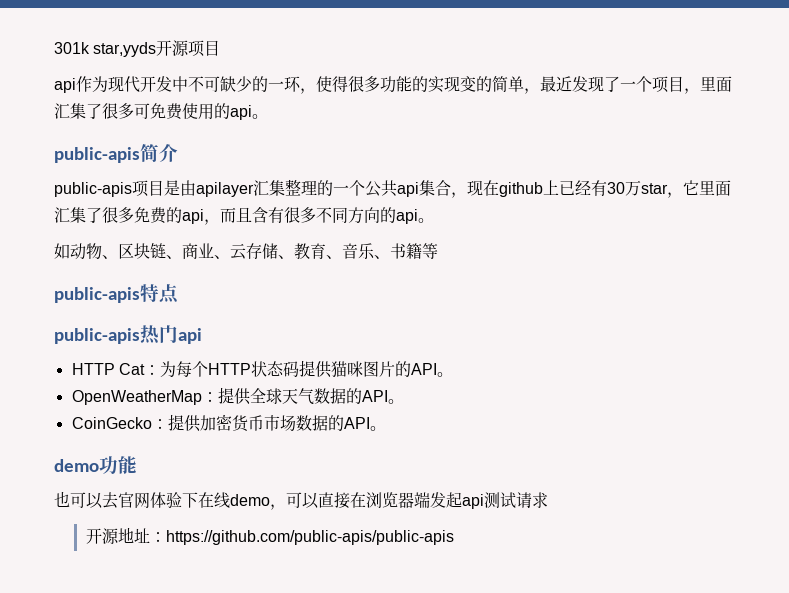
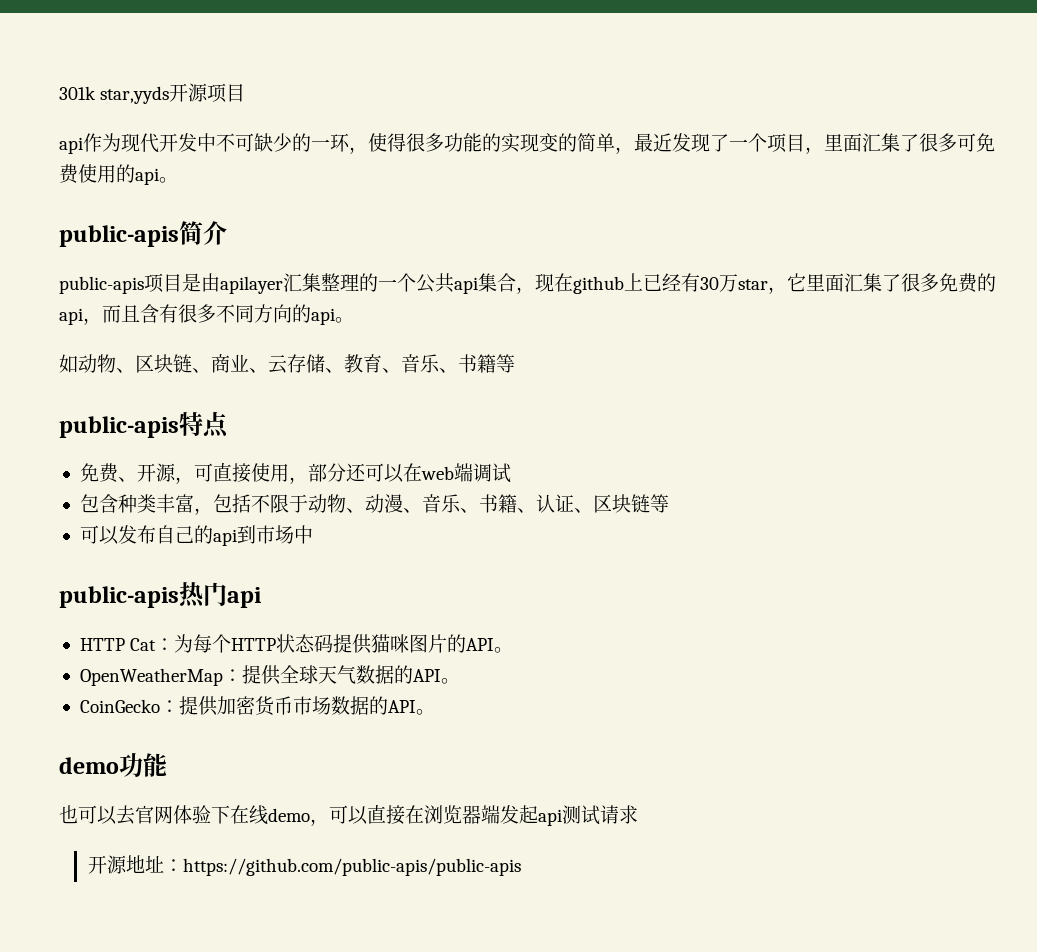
(179, 294) none -> [79,463,511,484] [79,494,669,515] [79,525,313,546] // 免费、开源，可直接使用，部分还可以在web端调试 // 包含种类丰富，包括不限于动物、动漫、音乐、书籍、认证、区块链等 // 可以发布自己的api到市场中

